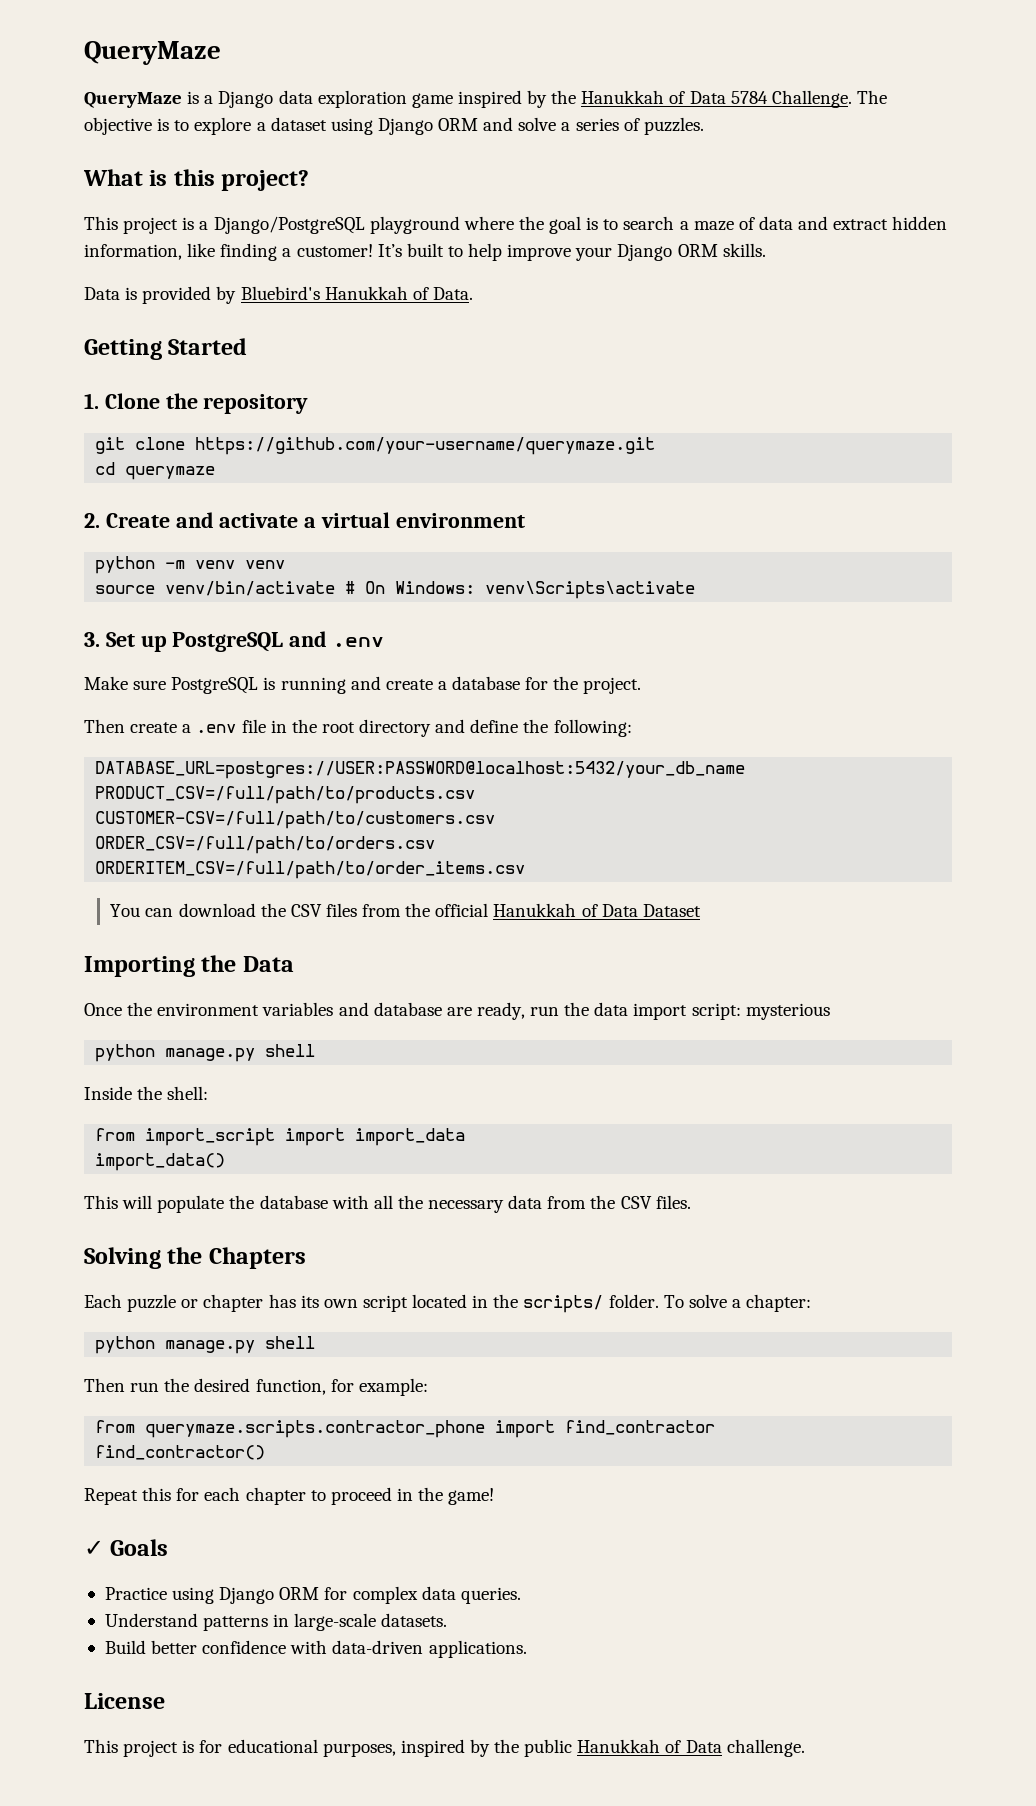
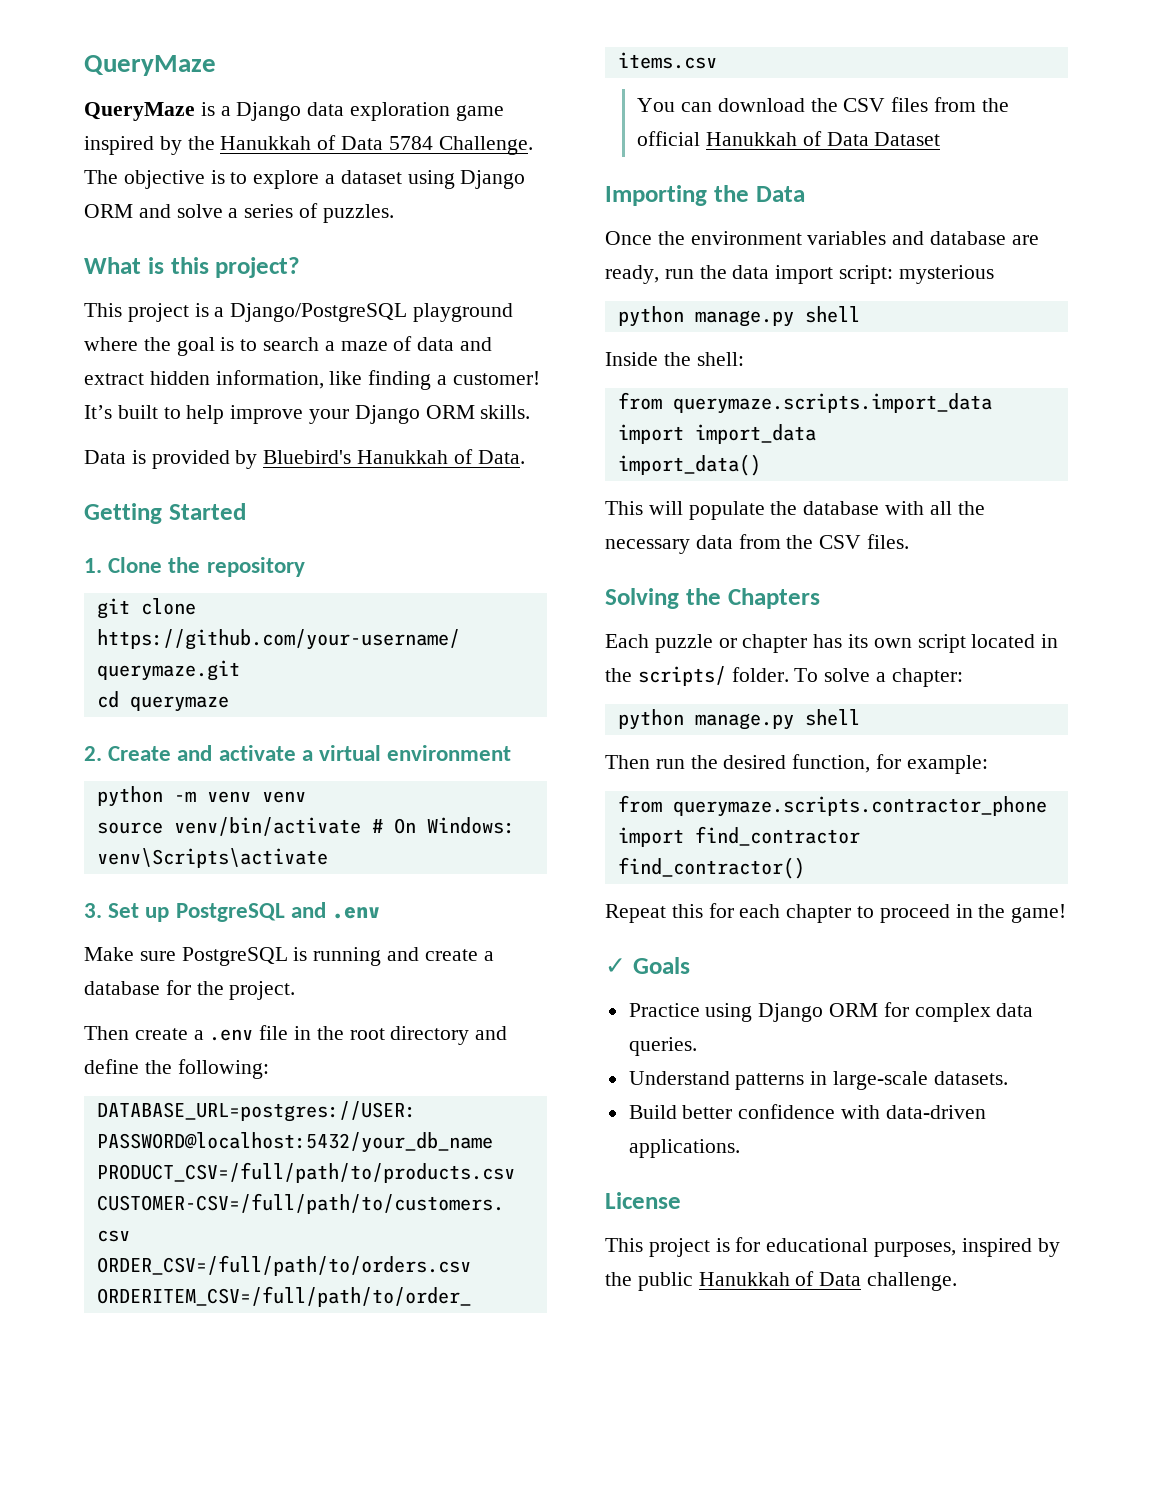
[145,1128,276,1146] import_script -> [672,393,992,414] querymaze.scripts.import_data

